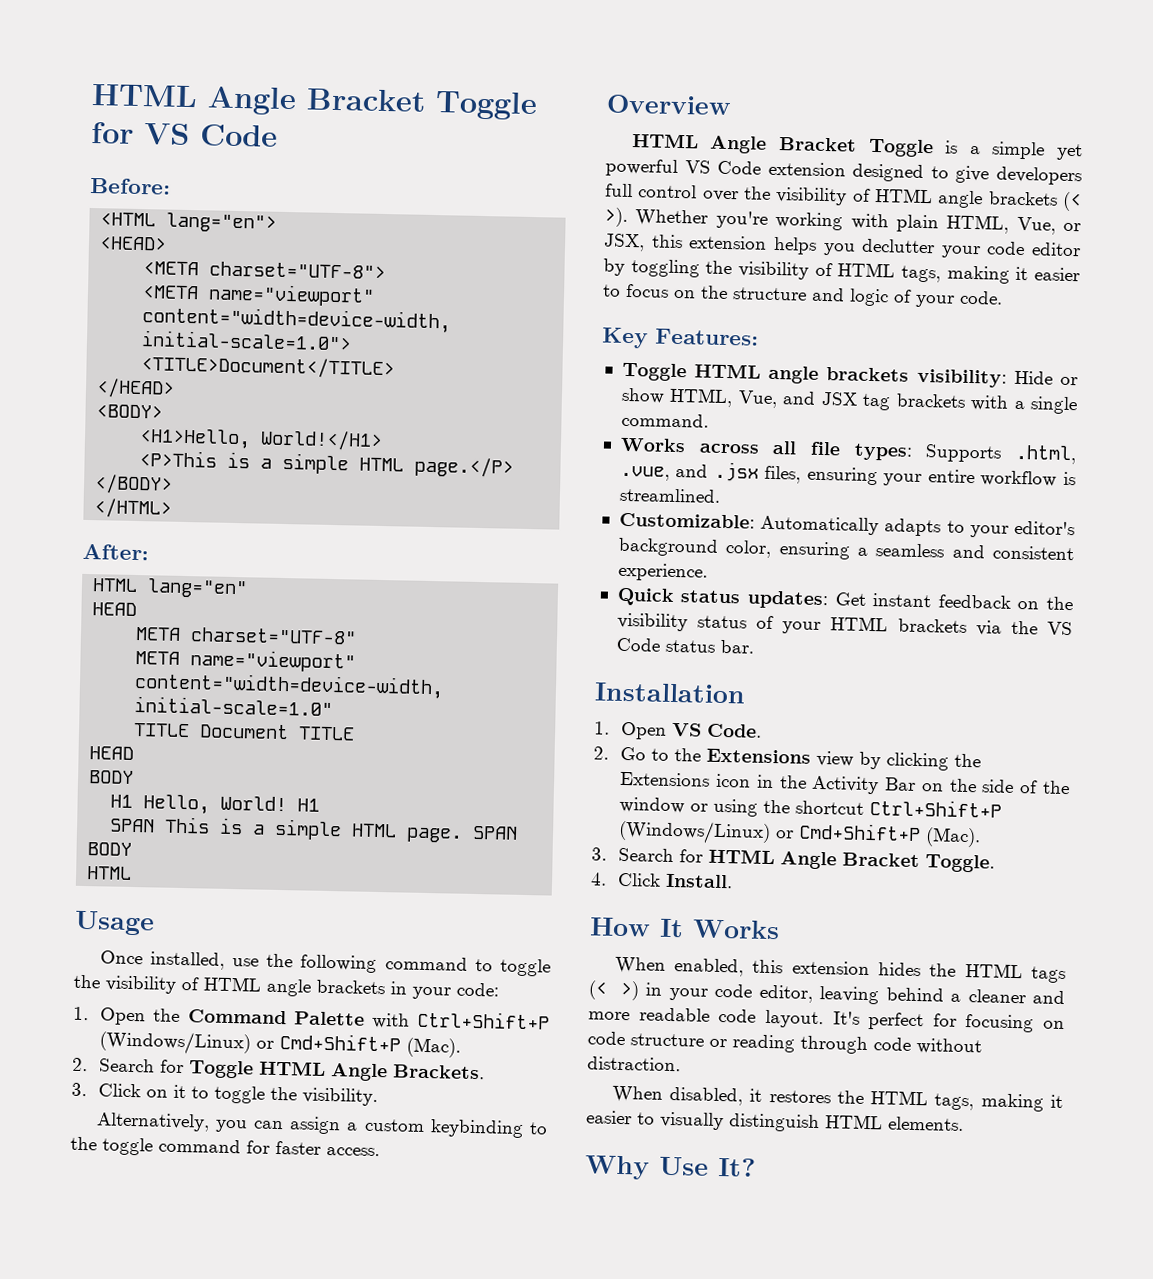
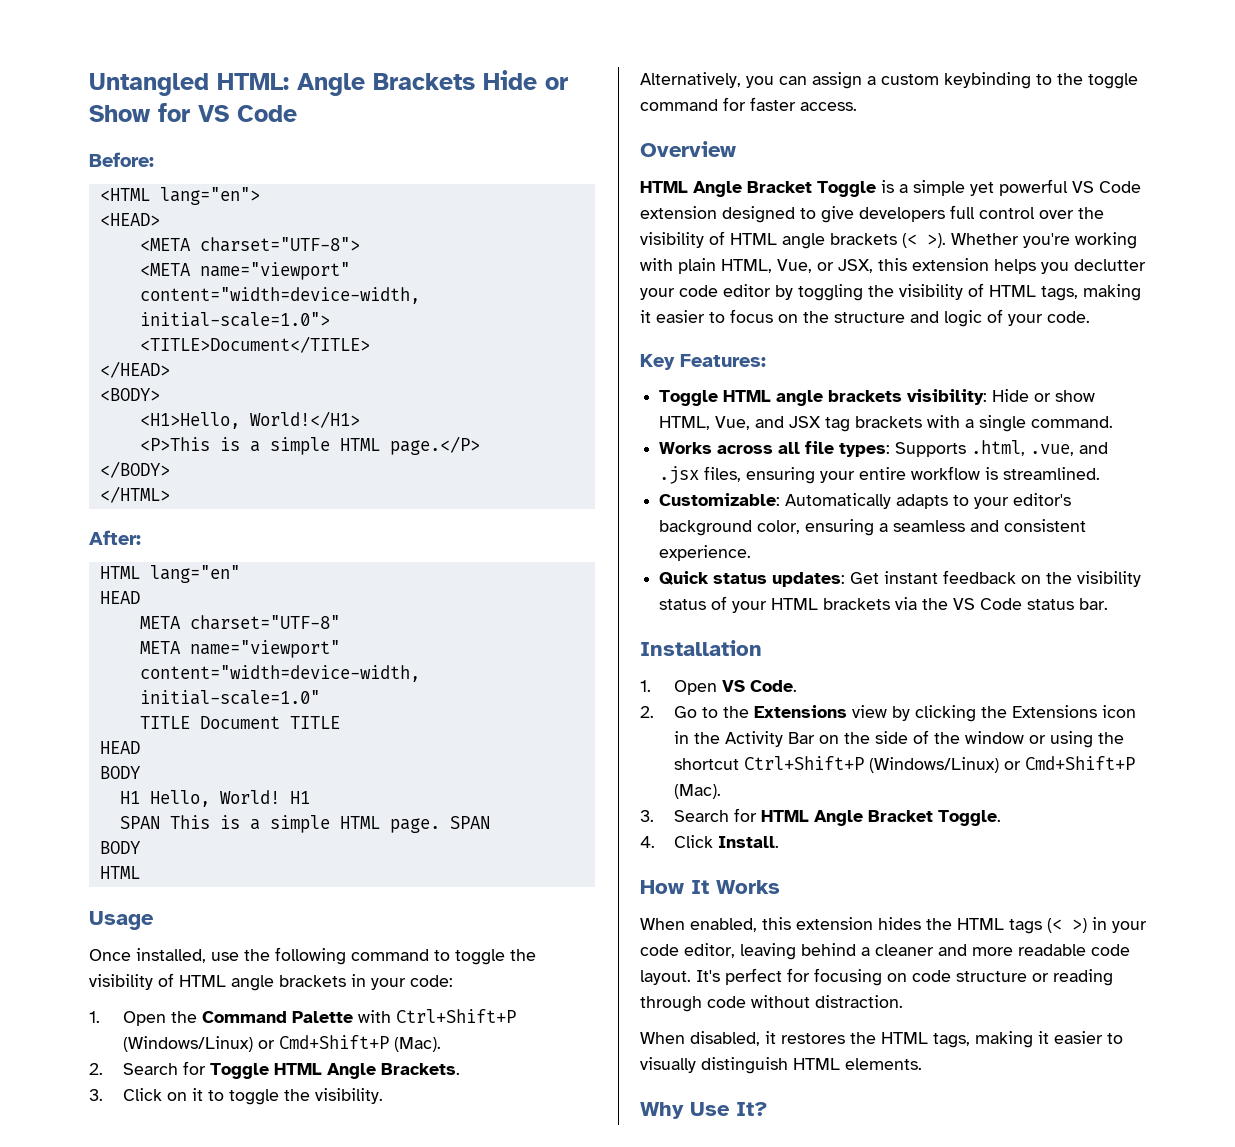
[91,83,538,121] HTML Angle Bracket Toggle -> [89,70,568,96] [89,105,151,122] Untangled HTML: Angle Brackets Hide or Show

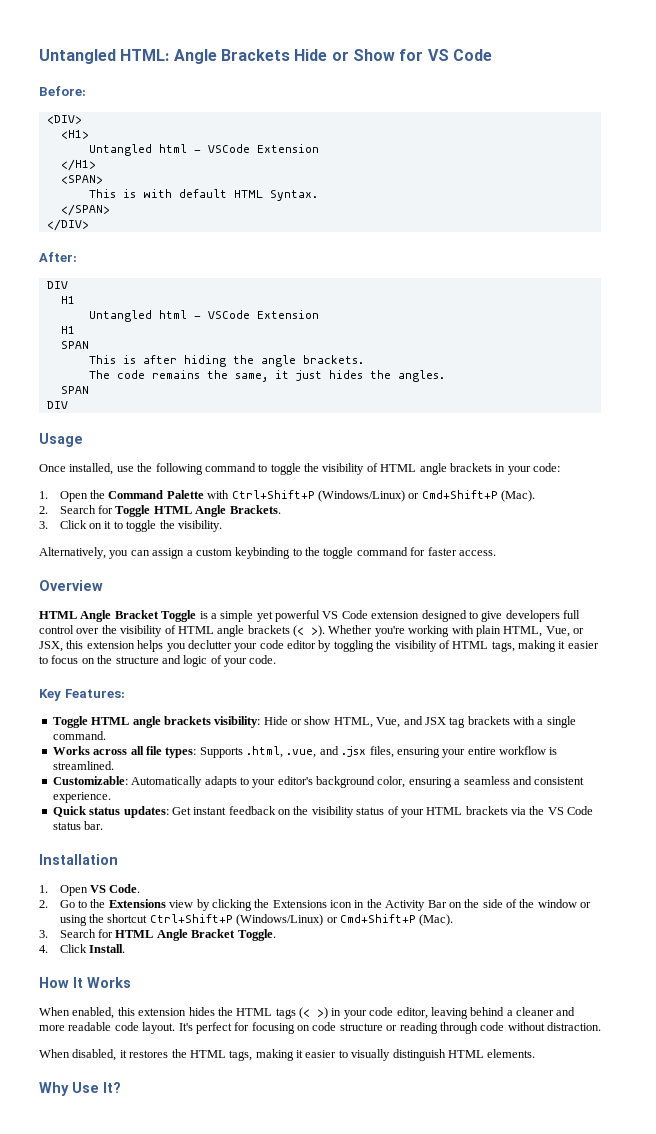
[99,187,260,205] [99,213,160,226] [139,237,360,252] [139,262,350,280] [139,287,420,304] [139,312,330,327] [139,336,370,353] [99,361,170,378] [99,388,160,401] [139,411,360,429] [139,436,480,455] [99,461,170,478] [99,486,170,503] [89,530,141,545] [99,565,240,583] [99,591,140,604] [139,615,340,630] [139,640,340,658] [139,665,420,682] [139,690,320,705] [139,716,340,729] [99,741,140,754] [99,766,141,779] [119,790,280,807] <HTML lang="en"> // <HEAD> // <META charset="UTF-8"> // <META name="viewport" content="width=device-width, initial-scale=1.0"> // <TITLE>Document</TITLE> // </HEAD> // <BODY> // <H1>Hello, World!</H1> // <P>This is a simple HTML page.</P> // </BODY> // </HTML> // After: // HTML lang="en" // HEAD // META charset="UTF-8" // META name="viewport" content="width=device-width, initial-scale=1.0" // TITLE Document TITLE // HEAD // BODY // H1 Hello, World! -> [46,115,82,124] [60,130,89,139] [88,144,319,156] [60,159,96,171] [60,175,103,184] [88,189,318,201] [60,204,110,216] [46,219,89,231] [39,252,77,262] [46,281,68,289] [60,296,75,304] [88,310,319,322] <DIV> // <H1> // Untangled html - VSCode Extension // </H1> // <SPAN> // This is with default HTML Syntax. // </SPAN> // </DIV> // After: // DIV // H1 // Untangled html - VSCode Extension //
[169,815,490,833] [99,841,141,854] [99,866,140,879] This is a simple HTML page. SPAN // BODY // HTML -> [88,355,364,367] [88,370,445,382] [60,386,89,394] [46,401,68,409] // This is after hiding the angle brackets. // The code remains the same, it just hides the angles. // SPAN // DIV

